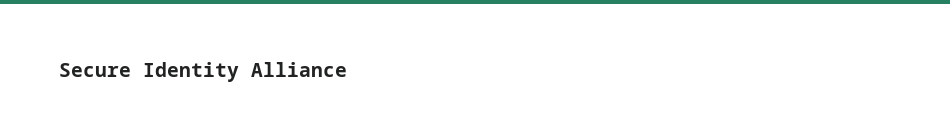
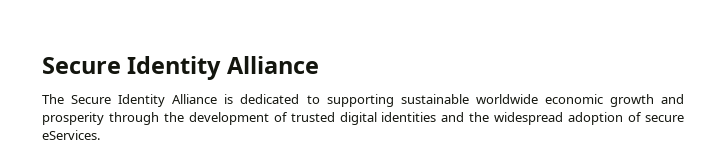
[59,62,347,82] Secure Identity Alliance -> [42,56,319,80] [42,94,684,107] [42,112,684,125] [42,130,100,140] Secure Identity Alliance // The Secure Identity Alliance is dedicated to supporting sustainable worldwide economic growth and prosperity through the development of trusted digital identities and the widespread adoption of secure eServices.

